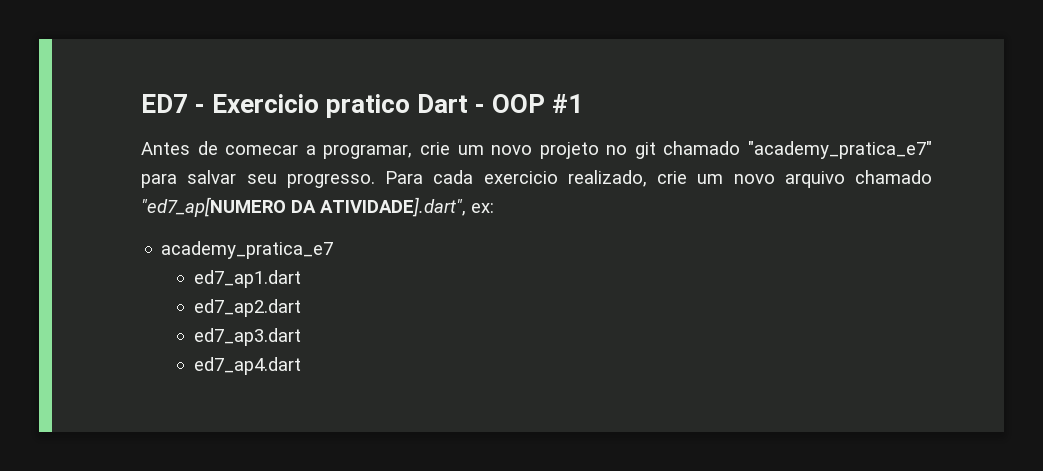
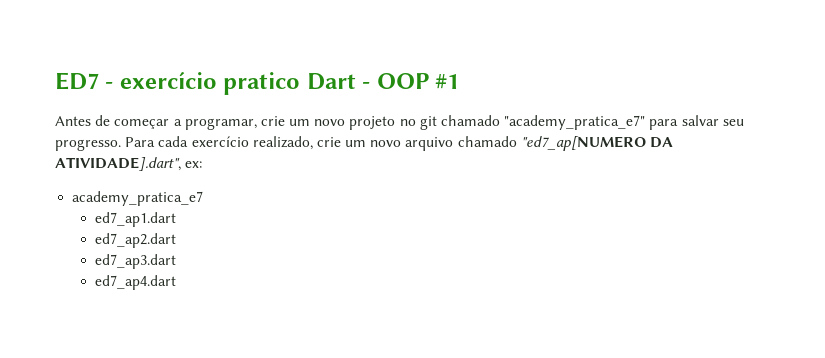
[212,94,320,113] Exercicio -> [119,72,217,89] exercício
[225,144,299,155] comecar -> [114,119,170,129] começar
[483,171,558,184] exercicio -> [191,136,249,147] exercício

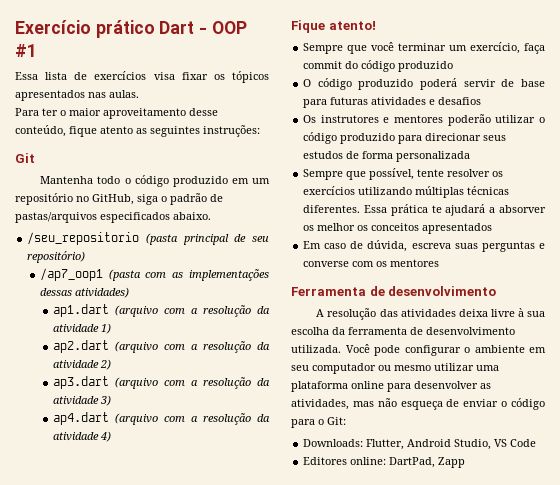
[55,72,301,95] ED7 - exercício pratico -> [15,20,155,38] Exercício prático
[55,115,744,130] [55,136,674,151] [55,157,203,171] [72,191,204,206] [94,212,176,227] [94,233,176,248] [94,254,176,269] [94,275,176,290] Antes de começar a programar, crie um novo projeto no git chamado "academy_pratica_e7" para salvar seu progresso. Para cada exercício realizado, crie um novo arquivo chamado "ed7_ap[NUMERO DA ATIVIDADE].dart", ex: // academy_pratica_e7 // ed7_ap1.dart // ed7_ap2.dart // ed7_ap3.dart // ed7_ap4.dart -> [15,71,269,83] [15,90,139,101] [15,108,218,119] [15,125,260,137] [15,153,35,163] [40,175,270,187] [15,193,223,205] [15,212,211,223] [27,232,269,245] [27,251,86,263] [39,268,269,281] [39,287,129,298] [52,304,270,317] [52,323,111,334] [52,340,270,353] [52,359,111,370] [52,376,270,389] [52,395,111,406] [52,412,270,425] [52,431,111,442] [291,20,376,33] [303,42,545,54] [303,60,454,72] [303,78,545,90] [303,97,482,108] [303,114,545,126] [303,132,507,144] [303,151,471,162] [303,168,504,180] [303,186,510,198] [303,204,546,216] [303,223,493,234] [303,240,545,252] [303,259,440,267] [291,286,497,296] [316,308,545,320] [291,327,515,335] [291,344,546,356] [291,363,499,374] [291,381,491,392] [291,398,545,410] [291,417,346,428] [303,439,537,450] [303,457,466,468] Essa lista de exercícios visa fixar os tópicos apresentados nas aulas. // Para ter o maior aproveitamento desse conteúdo, fique atento as seguintes instruções: // Git // Mantenha todo o código produzido em um repositório no GitHub, siga o padrão de pastas/arquivos especificados abaixo. // /seu_repositorio (pasta principal de seu repositório) // /ap7_oop1 (pasta com as implementações dessas atividades) // ap1.dart (arquivo com a resolução da atividade 1) // ap2.dart (arquivo com a resolução da atividade 2) // ap3.dart (arquivo com a resolução da atividade 3) // ap4.dart (arquivo com a resolução da atividade 4) // Fique atento! // Sempre que você terminar um exercício, faça commit do código produzido // O código produzido poderá servir de base para futuras atividades e desafios // Os instrutores e mentores poderão utilizar o código produzido para direcionar seus estudos de forma personalizada // Sempre que possível, tente resolver os exercícios utilizando múltiplas técnicas diferentes. Essa prática te ajudará a absorver os melhor os conceitos apresentados // Em caso de dúvida, escreva suas perguntas e converse com os mentores // Ferramenta de desenvolvimento // A resolução das atividades deixa livre à sua escolha da ferramenta de desenvolvimento utilizada. Você pode configurar o ambiente em seu computador ou mesmo utilizar uma plataforma online para desenvolver as atividades, mas não esqueça de enviar o código para o Git: // Downloads: Flutter, Android Studio, VS Code // Editores online: DartPad, Zapp

